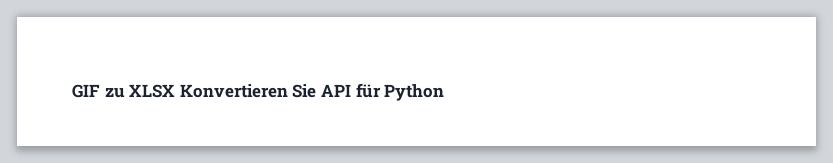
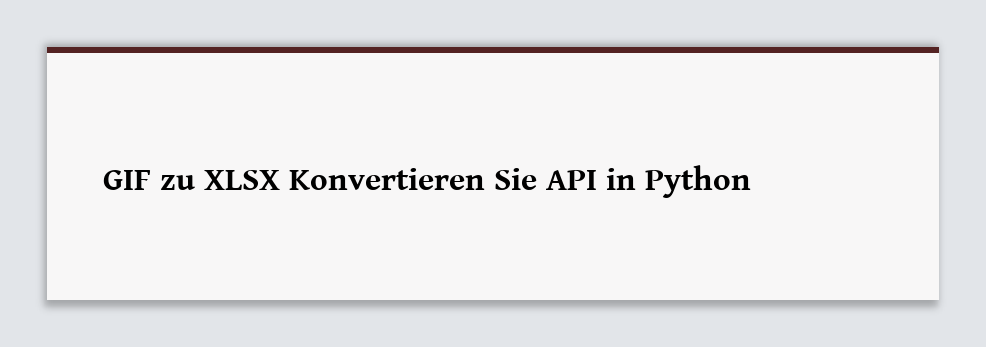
[355,83,381,98] für -> [606,168,636,190] in

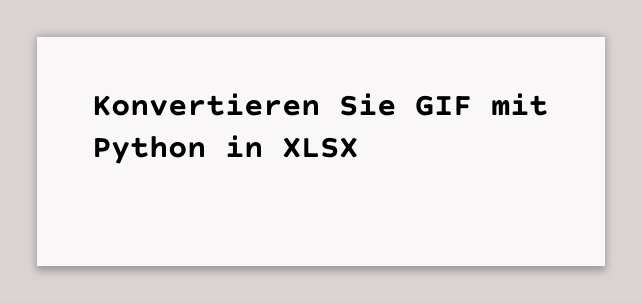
[103,165,751,198] GIF zu XLSX Konvertieren Sie API in Python -> [92,93,548,116] [92,135,358,164] Konvertieren Sie GIF mit Python in XLSX

